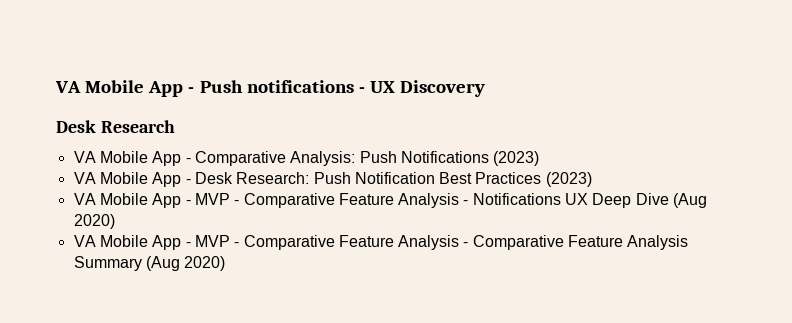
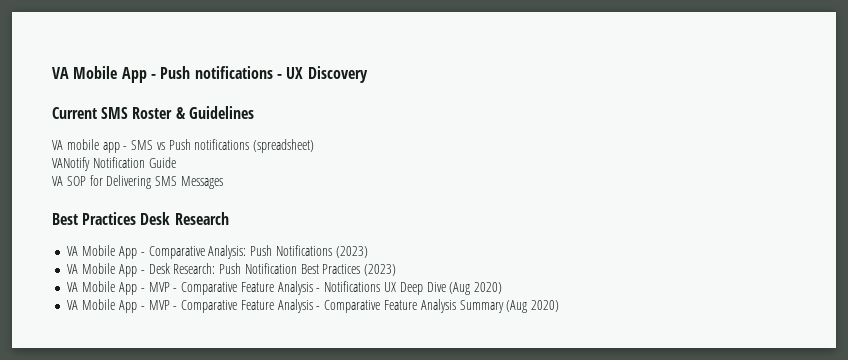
(486, 88) none -> [52,106,254,119] [52,139,315,153] [52,157,176,171] [52,175,223,189] [52,212,137,225] Current SMS Roster & Guidelines // VA mobile app - SMS vs Push notifications (spreadsheet) // VANotify Notification Guide // VA SOP for Delivering SMS Messages // Best Practices

